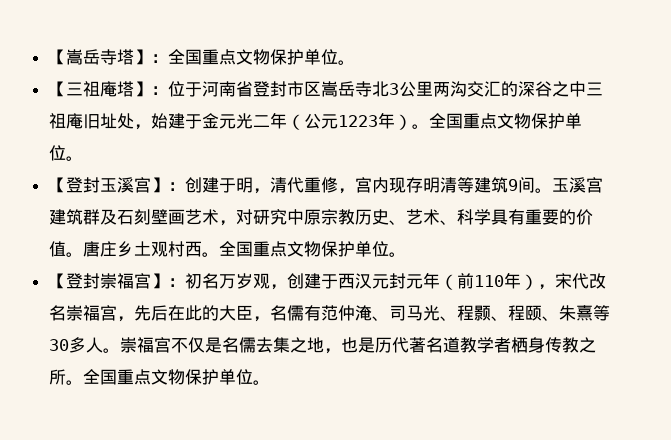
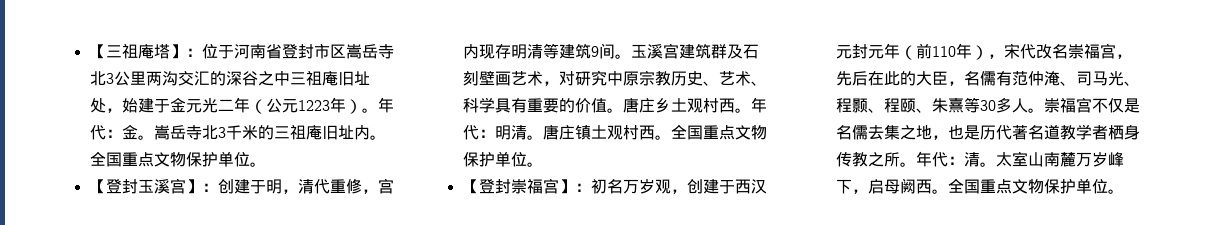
[48,49,355,65] [48,81,66,97] 【嵩岳寺塔】：全国重点文物保护单位。 // 【 -> [89,44,106,59] 【
(429, 126) none -> [377,97,394,113] [89,124,386,140] 年代：金。嵩岳寺北3千米的三祖庵旧址内。
(219, 254) none -> [750,97,767,113] [462,125,671,140] 年代：明清。唐庄镇土观村西。
(83, 382) none -> [915,151,1124,167] [835,178,948,194] 年代：清。太室山南麓万岁峰下，启母阙西。

